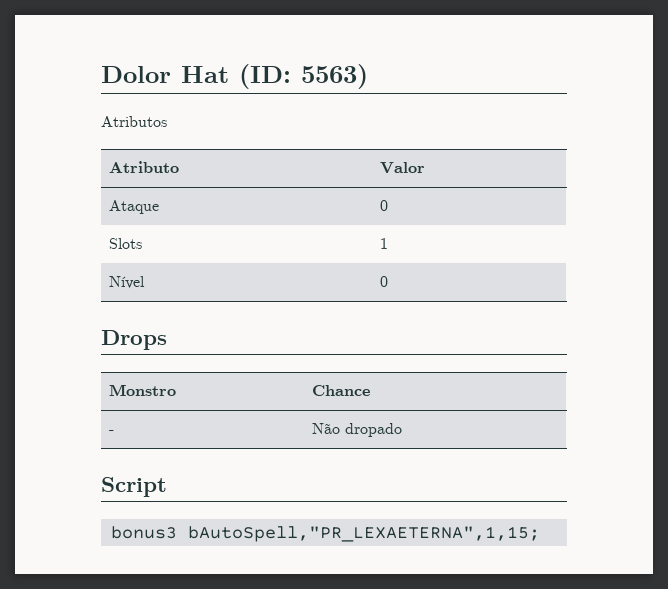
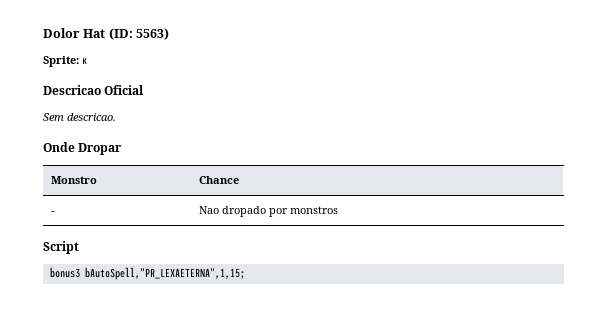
[101,116,167,127] [108,161,179,173] [379,162,425,174] [108,200,159,214] [379,200,388,211] [108,238,142,249] [379,238,388,249] [108,276,145,289] [379,276,388,287] [101,330,167,350] Atributos // Atributo | Valor // Ataque | 0 // Slots | 1 // Nível | 0 // Drops -> [43,56,87,67] [43,85,145,95] [43,113,116,121] [43,142,123,155] Sprite: ĸ // Descricao Oficial // Sem descricao. // Onde Dropar
[311,423,340,434] Não -> [199,206,220,214] Nao
(402, 430) none -> [269,206,339,217] por monstros

